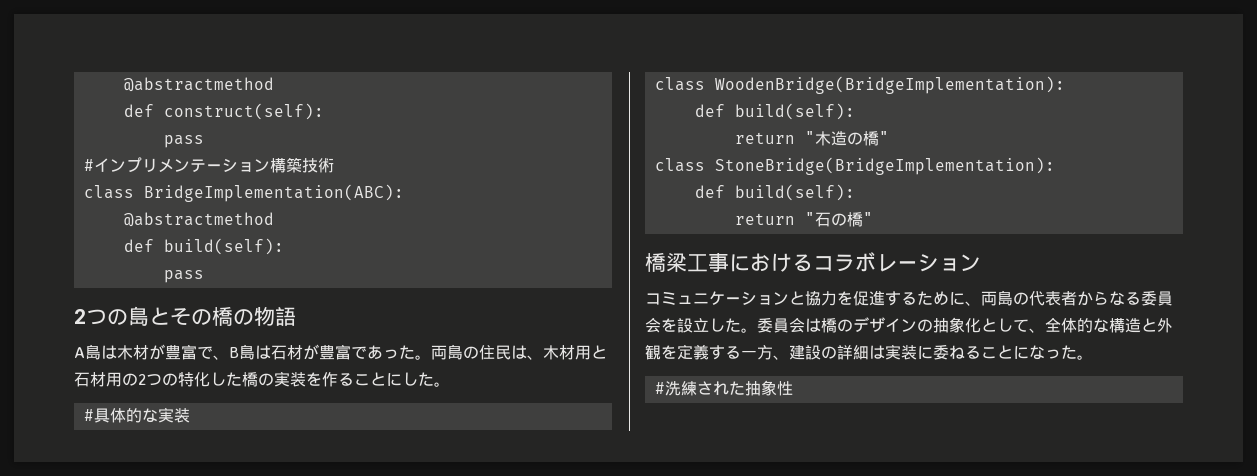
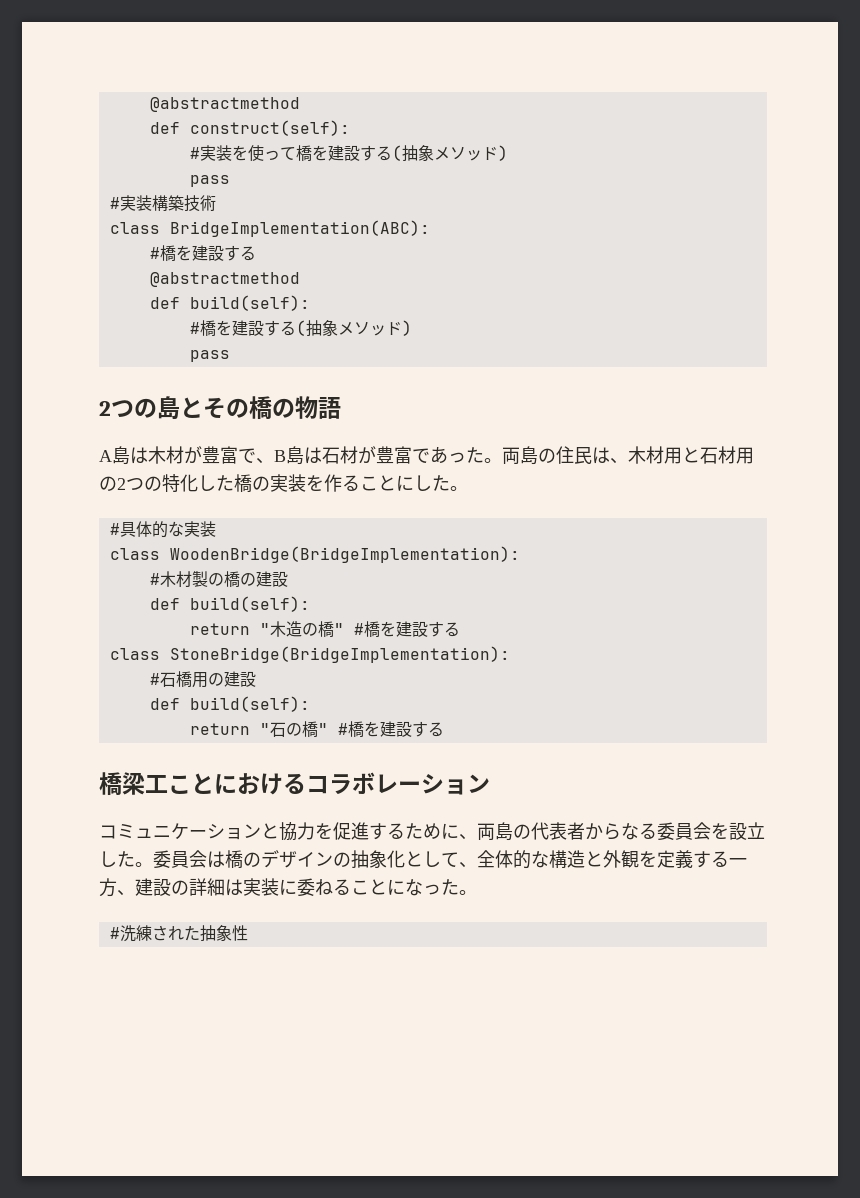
[163,135,204,148] [83,157,270,173] pass // #インプリメンテーション -> [189,145,508,162] [189,175,230,187] [109,195,152,211] #実装を使って橋を建設する(抽象メソッド) // pass // #実装
(404, 193) none -> [149,245,256,262] // #橋を建設する
(284, 246) none -> [189,320,412,337] // #橋を建設する(抽象メソッド)
(1065, 85) none -> [149,571,288,588] // #木材製の橋の建設
[654,157,1055,175] // class StoneBridge(BridgeImplementation): -> [353,621,460,638] [109,646,510,663] [149,671,256,688] #橋を建設する // class StoneBridge(BridgeImplementation): // #石橋用の建設
(873, 218) none -> [337,721,444,738] #橋を建設する
[708,253,729,272] 事 -> [168,773,214,794] こと

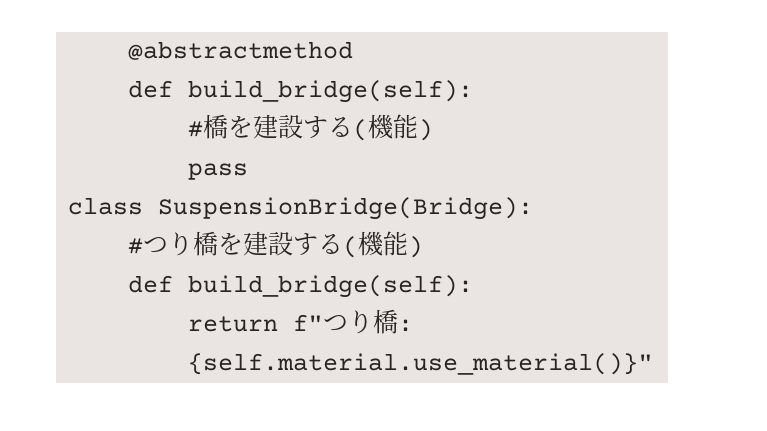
[149,97,300,112] [149,120,350,136] [189,145,508,162] [189,175,230,187] [109,195,216,212] [109,220,430,237] [149,245,256,262] [149,272,300,287] [149,295,310,311] @abstractmethod // def construct(self): // #実装を使って橋を建設する(抽象メソッド) // pass // #実装構築技術 // class BridgeImplementation(ABC): // #橋を建設する // @abstractmethod // def build(self): -> [128,41,353,60] [128,80,473,103] @abstractmethod // def build_bridge(self):
[305,320,412,336] [189,350,230,362] [99,396,341,420] [99,446,754,465] [99,474,468,493] [109,521,216,538] [109,546,520,563] [149,571,288,588] [149,596,310,612] [189,621,460,638] [109,646,510,663] [149,671,256,688] [149,696,310,712] [189,721,444,738] [99,772,490,796] [99,822,765,841] [99,850,747,869] [99,878,477,897] [109,925,248,942] 抽象メソッド) // pass // 2つの島とその橋の物語 // A島は木材が豊富で、B島は石材が豊富であった。両島の住民は、木材用と石材用の2つの特化した橋の実装を作ることにした。 // #具体的な実装 // class WoodenBridge(BridgeImplementation): // #木材製の橋の建設 // def build(self): // return "木造の橋" #橋を建設する // class StoneBridge(BridgeImplementation): // #石橋用の建設 // def build(self): // return "石の橋" #橋を建設する // 橋梁工ことにおけるコラボレーション // コミュニケーションと協力を促進するために、両島の代表者からなる委員会を設立した。委員会は橋のデザインの抽象化として、全体的な構造と外観を定義する一方、建設の詳細は実装に委ねることになった。 // #洗練された抽象性 -> [368,114,433,141] [188,163,248,180] [68,197,533,220] [128,231,423,258] [128,275,473,298] [188,309,413,334] [188,353,653,375] 機能) // pass // class SuspensionBridge(Bridge): // #つり橋を建設する(機能) // def build_bridge(self): // return f"つり橋: {self.material.use_material()}"

